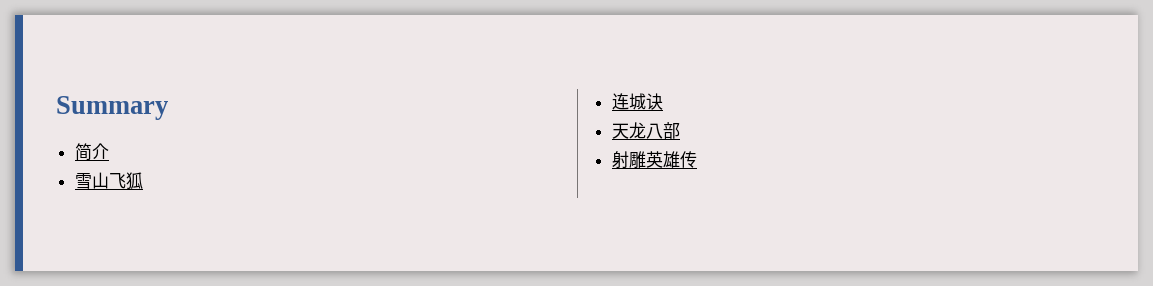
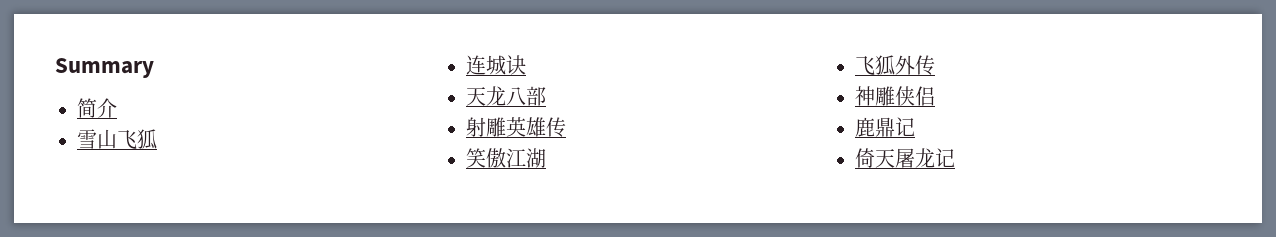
(697, 159) none -> [466,148,546,168] [855,55,935,75] [855,86,935,106] [855,117,915,137] [855,148,955,168] // 笑傲江湖 // 飞狐外传 // 神雕侠侣 // 鹿鼎记 // 倚天屠龙记

